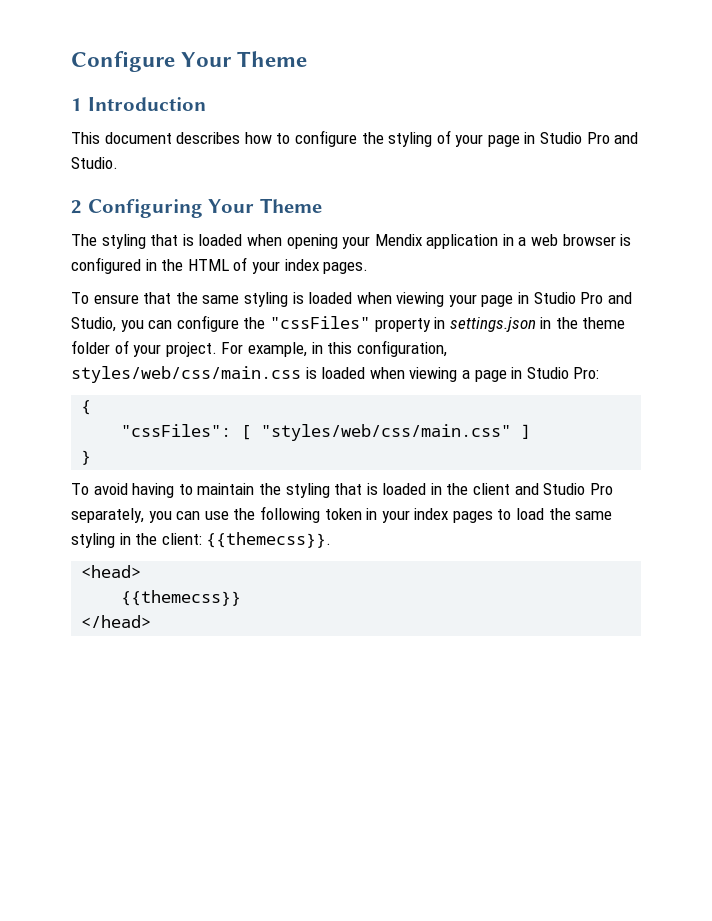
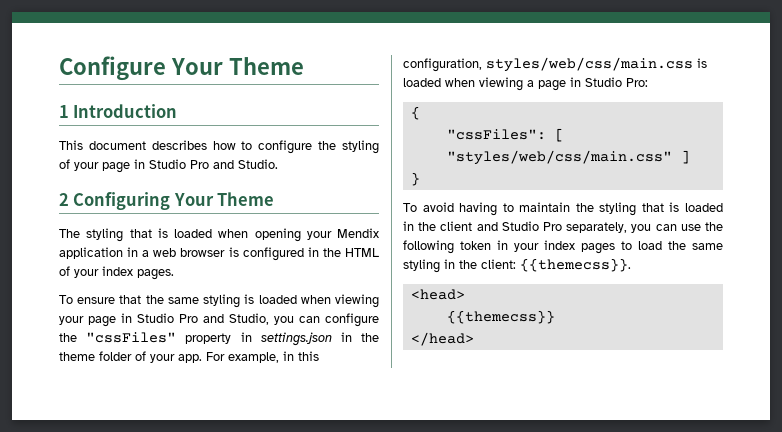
[165,342,217,357] project. -> [178,354,202,363] app.

